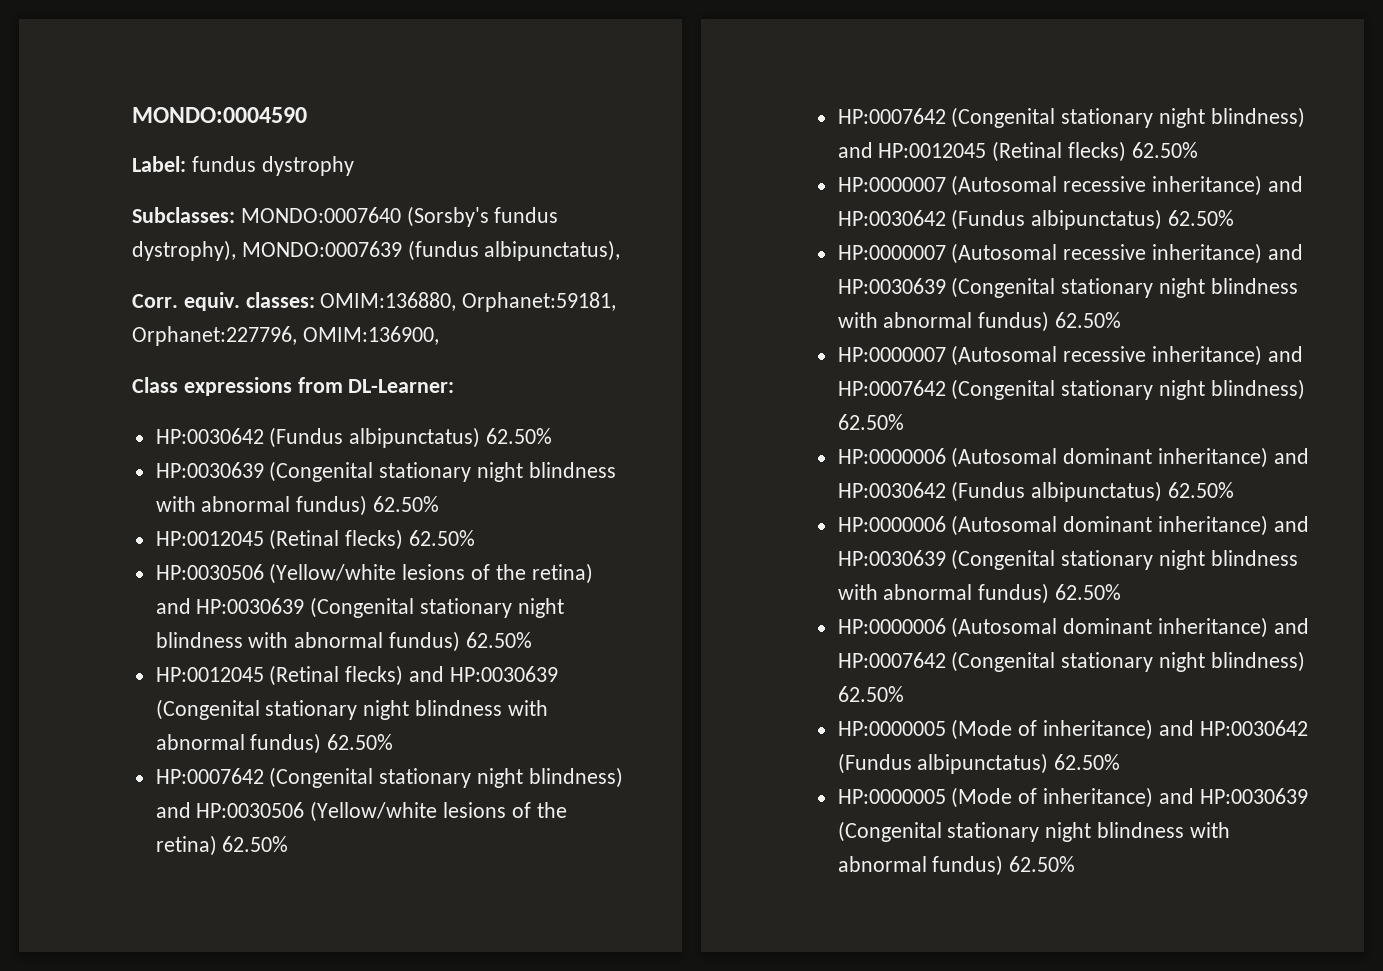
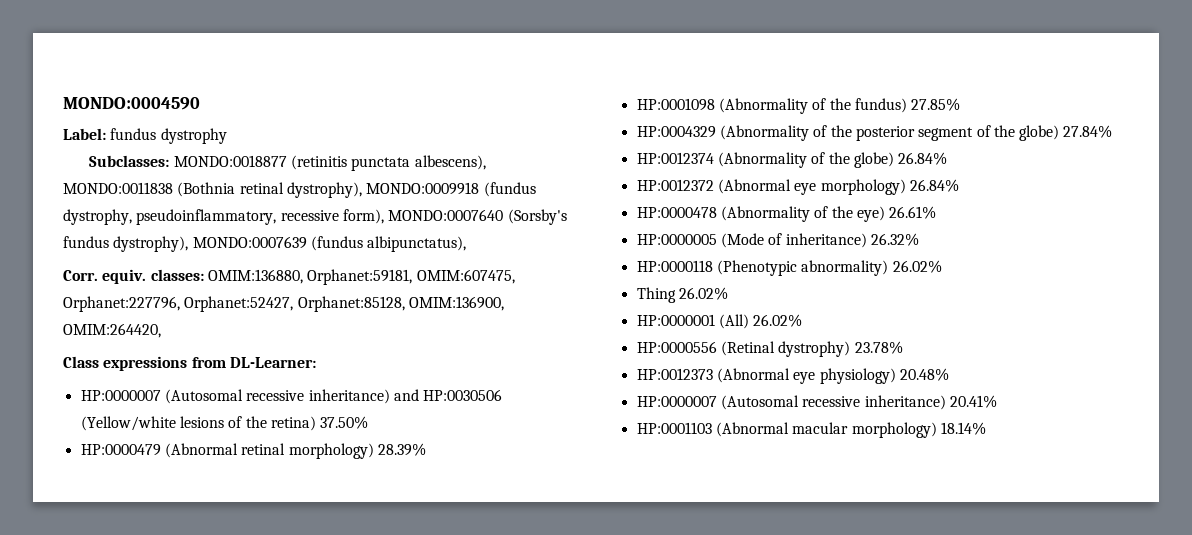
(235, 215) none -> [173,155,486,171] [63,182,536,198] [63,209,384,225] MONDO:0018877 (retinitis punctata albescens), MONDO:0011838 (Bothnia retinal dystrophy), MONDO:0009918 (fundus dystrophy, pseudoinflammatory, recessive form),
[132,326,297,346] Orphanet:227796, -> [416,269,515,284] [63,296,405,312] OMIM:607475, Orphanet:227796, Orphanet:52427, Orphanet:85128,
(439, 335) none -> [63,323,161,338] OMIM:264420,
[155,427,553,448] [155,461,616,482] [155,495,440,516] [155,529,476,550] [155,563,593,584] [155,597,564,618] [155,631,532,652] [155,665,558,686] [155,699,548,720] [155,733,394,754] [155,767,623,788] HP:0030642 (Fundus albipunctatus) 62.50% // HP:0030639 (Congenital stationary night blindness with abnormal fundus) 62.50% // HP:0012045 (Retinal flecks) 62.50% // HP:0030506 (Yellow/white lesions of the retina) and HP:0030639 (Congenital stationary night blindness with abnormal fundus) 62.50% // HP:0012045 (Retinal flecks) and HP:0030639 (Congenital stationary night blindness with abnormal fundus) 62.50% // HP:0007642 (Congenital stationary night blindness) -> [80,389,390,404] HP:0000007 (Autosomal recessive inheritance)
[222,836,289,852] [837,107,1305,128] [837,141,1198,162] [837,175,1303,196] [837,209,1235,230] [837,243,1303,264] [837,277,1298,298] [837,311,1122,332] [837,345,1303,366] [837,379,1305,400] [837,414,904,430] [837,447,1309,468] [837,481,1235,502] [837,515,1309,536] [837,549,1298,570] [837,583,1122,604] [837,617,1309,638] [837,651,1305,672] [837,686,904,702] [837,719,1308,740] [837,753,1121,774] [837,787,1308,808] [837,821,1230,842] [837,855,1076,876] 62.50% // HP:0007642 (Congenital stationary night blindness) and HP:0012045 (Retinal flecks) 62.50% // HP:0000007 (Autosomal recessive inheritance) and HP:0030642 (Fundus albipunctatus) 62.50% // HP:0000007 (Autosomal recessive inheritance) and HP:0030639 (Congenital stationary night blindness with abnormal fundus) 62.50% // HP:0000007 (Autosomal recessive inheritance) and HP:0007642 (Congenital stationary night blindness) 62.50% // HP:0000006 (Autosomal dominant inheritance) and HP:0030642 (Fundus albipunctatus) 62.50% // HP:0000006 (Autosomal dominant inheritance) and HP:0030639 (Congenital stationary night blindness with abnormal fundus) 62.50% // HP:0000006 (Autosomal dominant inheritance) and HP:0007642 (Congenital stationary night blindness) 62.50% // HP:0000005 (Mode of inheritance) and HP:0030642 (Fundus albipunctatus) 62.50% // HP:0000005 (Mode of inheritance) and HP:0030639 (Congenital stationary night blindness with abnormal fundus) 62.50% -> [320,416,369,429] [80,443,426,459] [636,98,961,114] [636,125,1113,141] [636,152,948,168] [636,179,959,195] [636,206,937,222] [636,233,919,248] [636,260,942,276] [636,287,728,303] [636,314,803,329] [636,341,903,357] [636,368,949,384] [636,395,997,410] [636,422,986,438] 37.50% // HP:0000479 (Abnormal retinal morphology) 28.39% // HP:0001098 (Abnormality of the fundus) 27.85% // HP:0004329 (Abnormality of the posterior segment of the globe) 27.84% // HP:0012374 (Abnormality of the globe) 26.84% // HP:0012372 (Abnormal eye morphology) 26.84% // HP:0000478 (Abnormality of the eye) 26.61% // HP:0000005 (Mode of inheritance) 26.32% // HP:0000118 (Phenotypic abnormality) 26.02% // Thing 26.02% // HP:0000001 (All) 26.02% // HP:0000556 (Retinal dystrophy) 23.78% // HP:0012373 (Abnormal eye physiology) 20.48% // HP:0000007 (Autosomal recessive inheritance) 20.41% // HP:0001103 (Abnormal macular morphology) 18.14%

